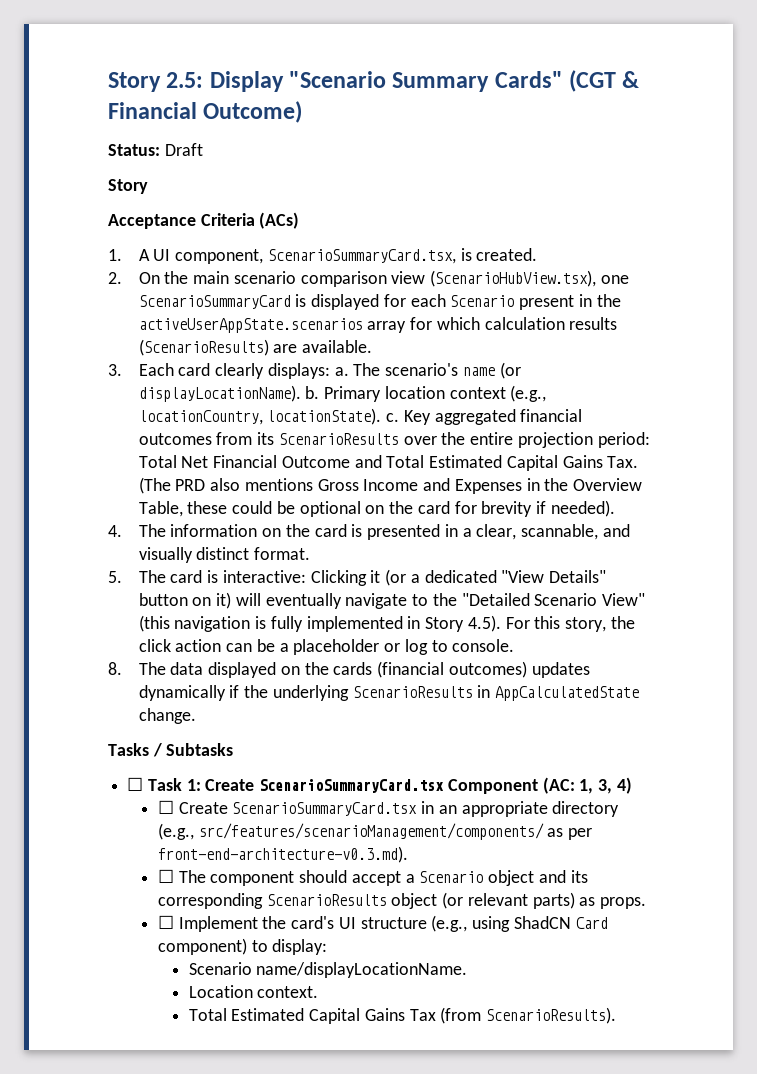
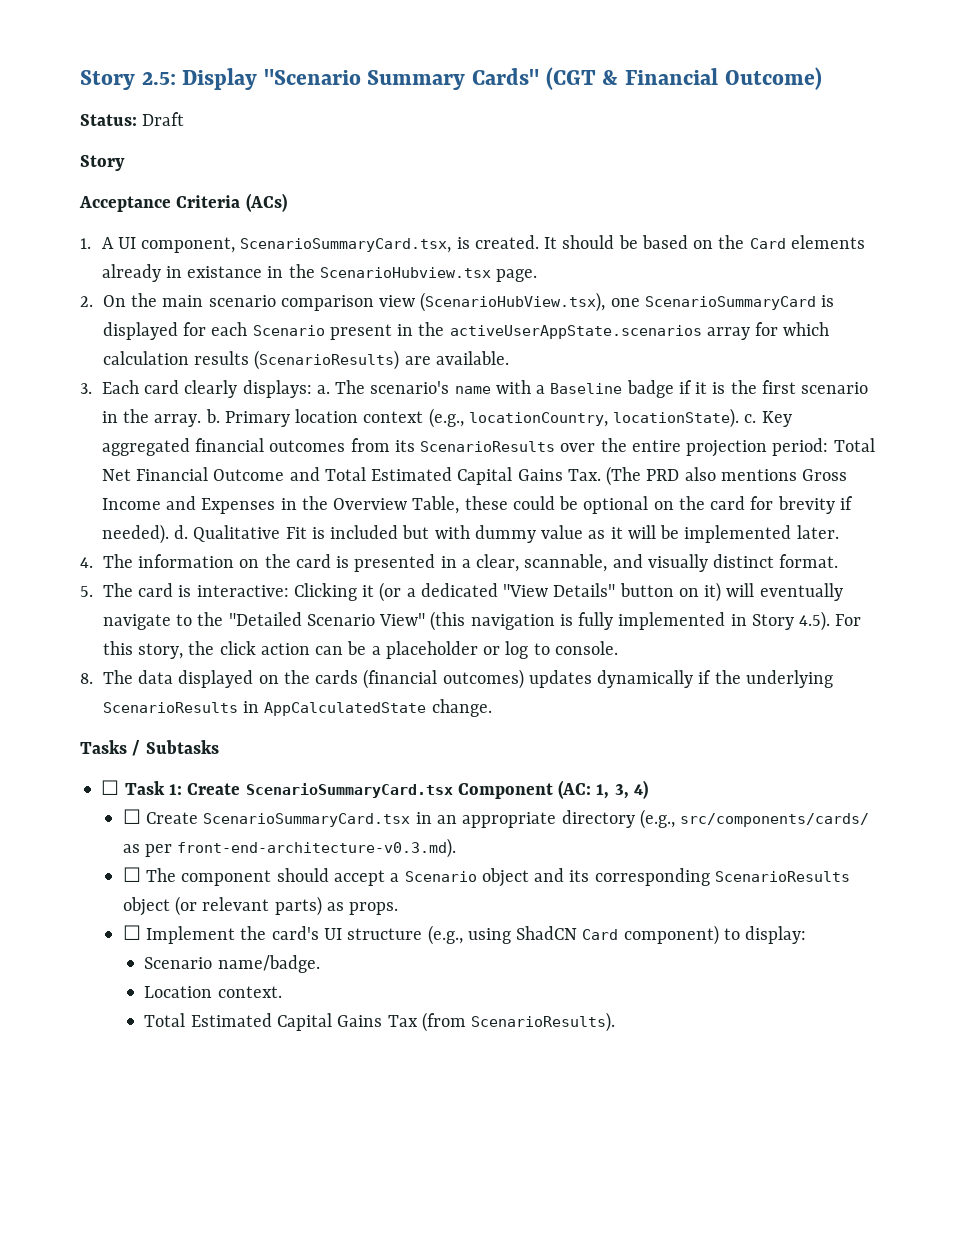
(538, 254) none -> [544,235,865,249] [101,264,538,282] It should be based on the Card elements already in existance in the ScenarioHubview.tsx page.
[499,362,521,379] [138,385,301,402] (or displayLocationName). -> [495,380,869,398] [101,409,202,427] with a Baseline badge if it is the first scenario in the array.
(615, 508) none -> [174,525,839,543] d. Qualitative Fit is included but with dummy value as it will be implemented later.
[198,823,544,840] src/features/scenarioManagement/components/ -> [680,813,870,827] src/components/cards/
[256,962,468,978] name/displayLocationName. -> [217,955,320,973] name/badge.

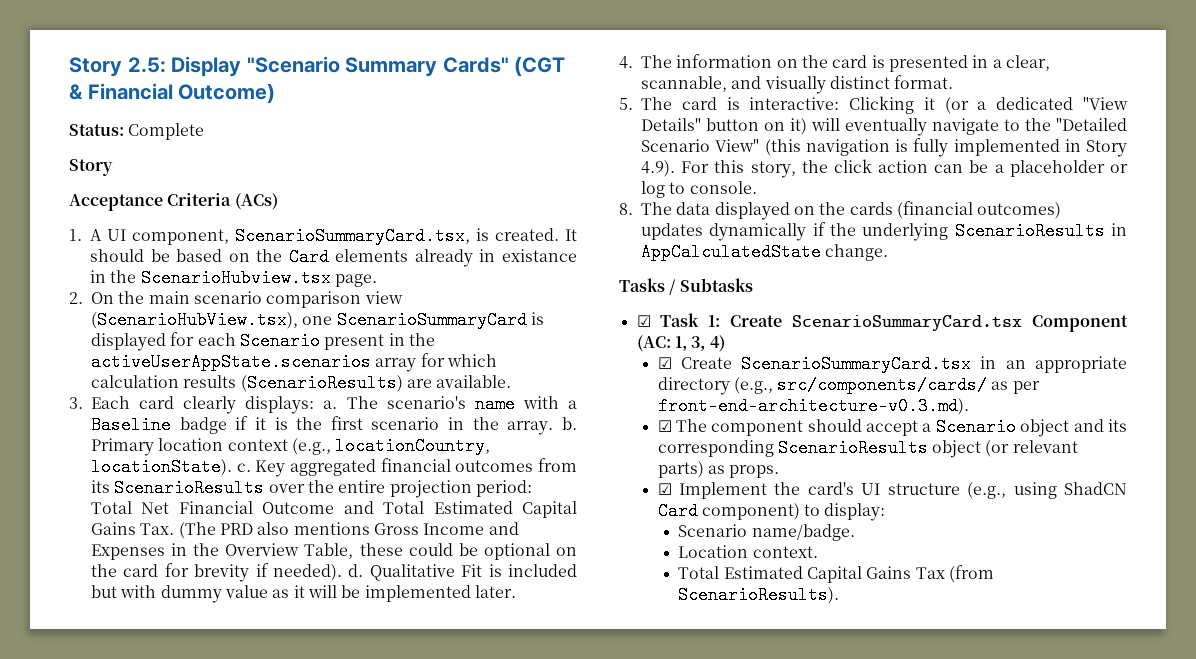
[142,112,185,126] Draft -> [128,123,205,140] Complete
[799,611,831,631] 4.5). -> [641,160,675,177] 4.9).
[101,780,120,795] ☐ -> [636,315,651,327] ☑
[122,809,141,824] ☐ -> [657,357,672,369] ☑
[122,867,141,882] ☐ -> [657,420,672,432] ☑
[122,925,141,940] ☐ -> [657,483,672,495] ☑

